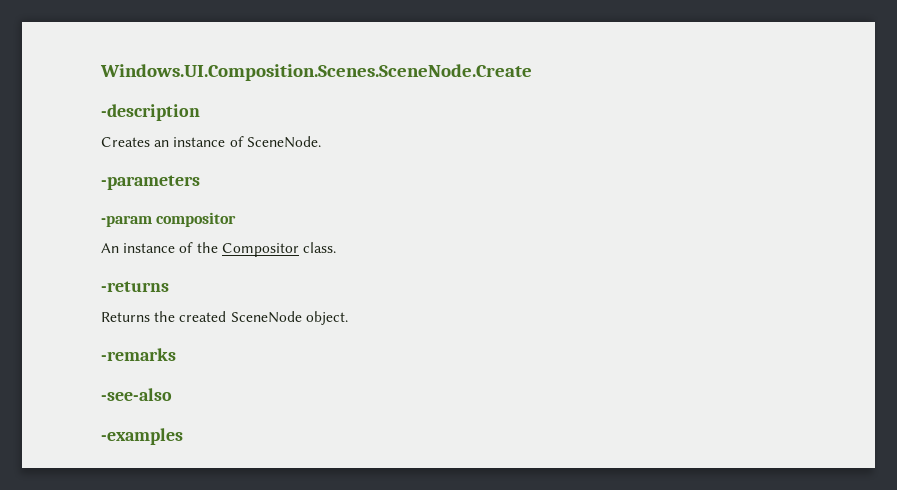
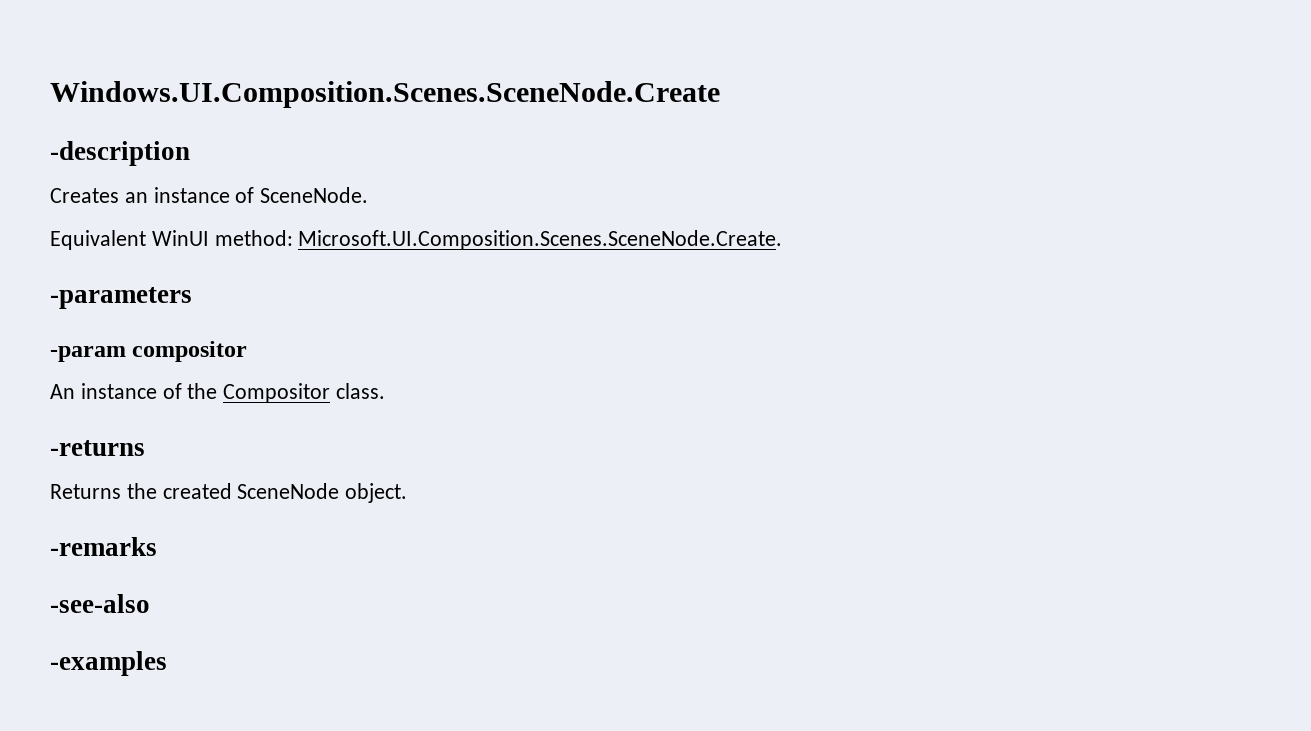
(321, 142) none -> [50,230,783,250] // Equivalent WinUI method: Microsoft.UI.Composition.Scenes.SceneNode.Create.

